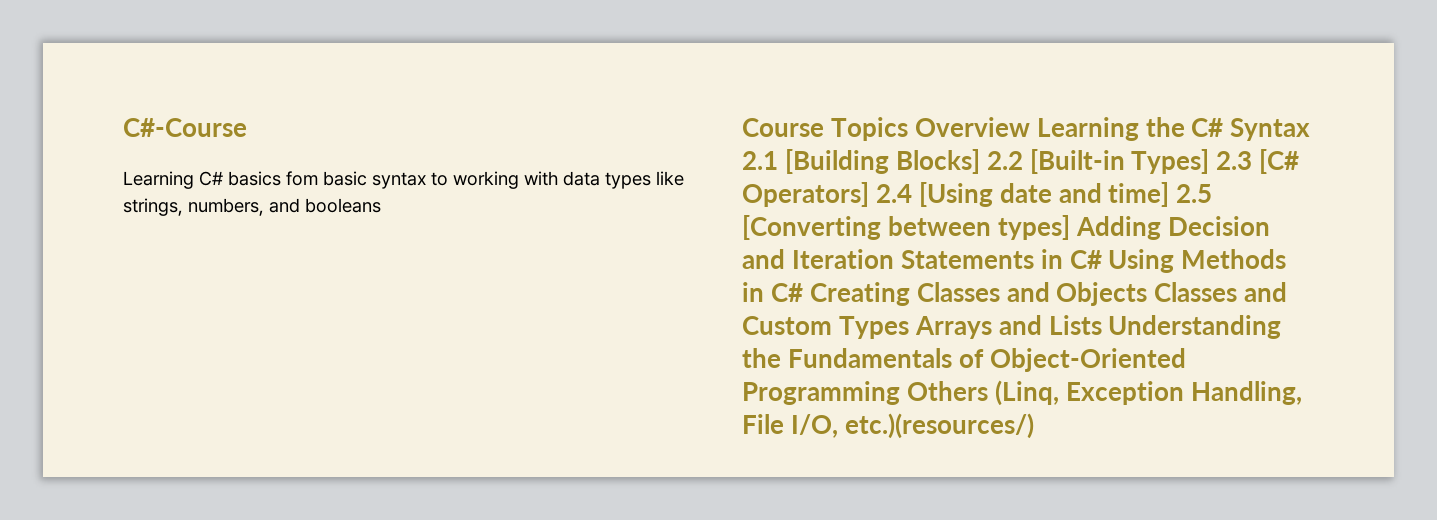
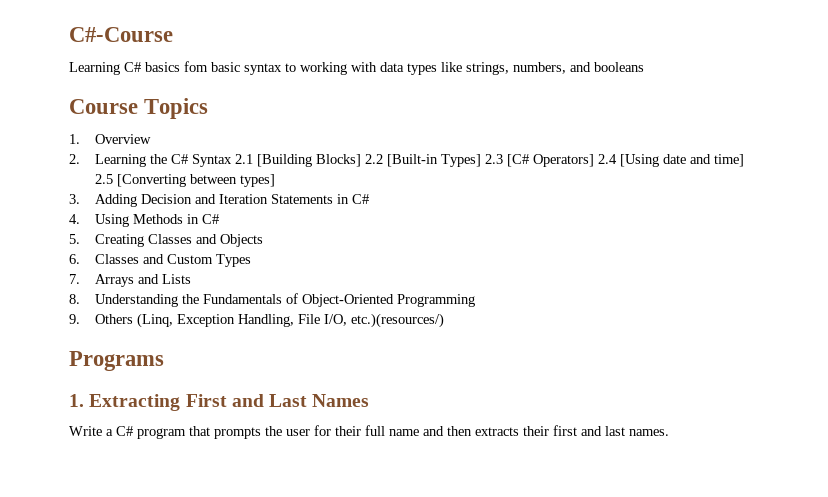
(908, 129) none -> [69,134,80,144] // 1.
(1030, 127) none -> [69,154,80,164] // 2.
(1070, 227) none -> [69,194,80,204] // 3.
(1102, 259) none -> [69,214,80,224] // 4.
(803, 292) none -> [69,234,80,244] // 5.
(1148, 294) none -> [69,254,80,264] // 6.
(909, 327) none -> [69,274,80,284] // 7.
(1102, 325) none -> [69,294,80,304] // 8.
(900, 393) none -> [69,314,80,324] // 9.
(1034, 426) none -> [69,351,164,371] [69,394,370,411] [69,425,669,439] // Programs // 1. Extracting First and Last Names // Write a C# program that prompts the user for their full name and then extracts their first and last names.

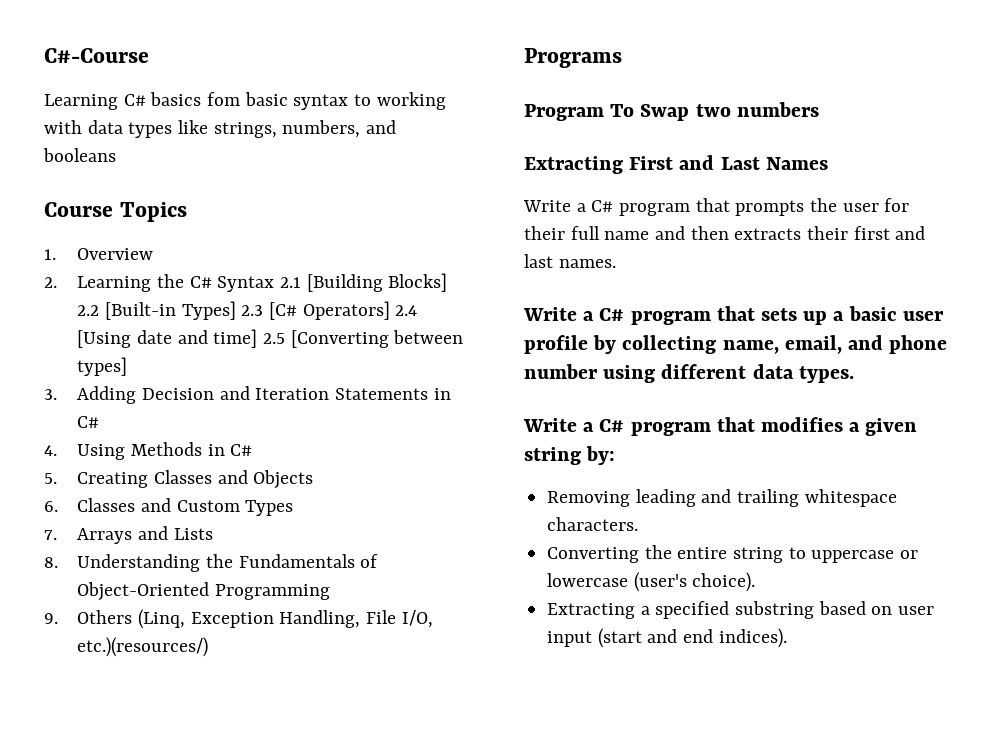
[69,394,84,407] 1. -> [524,102,819,121] Program To Swap two numbers //
(669, 432) none -> [523,306,944,325] [524,335,948,354] [524,364,854,383] [523,417,918,436] [524,446,616,465] [547,489,897,507] [547,517,639,531] [547,545,919,563] [547,572,756,592] [547,601,935,619] [547,628,787,648] // Write a C# program that sets up a basic user profile by collecting name, email, and phone number using different data types. // Write a C# program that modifies a given string by: // Removing leading and trailing whitespace characters. // Converting the entire string to uppercase or lowercase (user's choice). // Extracting a specified substring based on user input (start and end indices).

